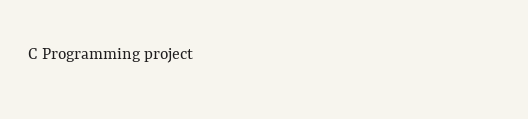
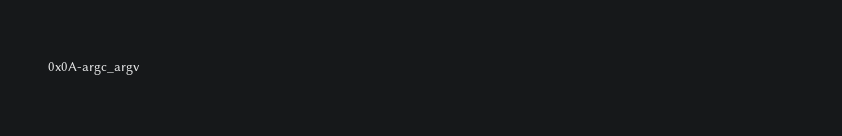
[28,48,194,63] C Programming project -> [48,62,140,75] 0x0A-argc_argv

